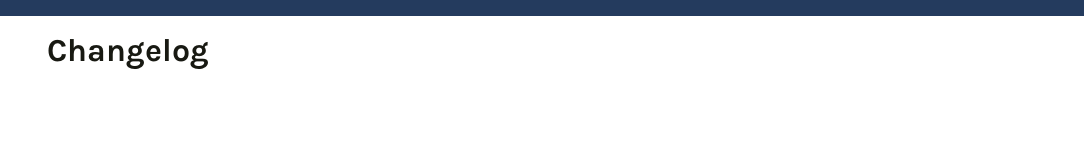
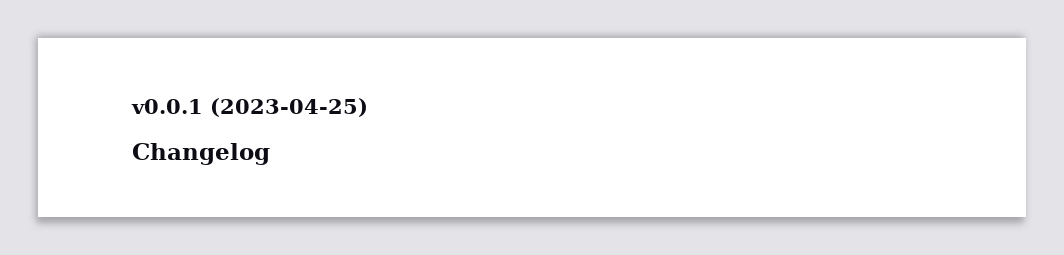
(47, 54) none -> [131,98,368,117] v0.0.1 (2023-04-25) //

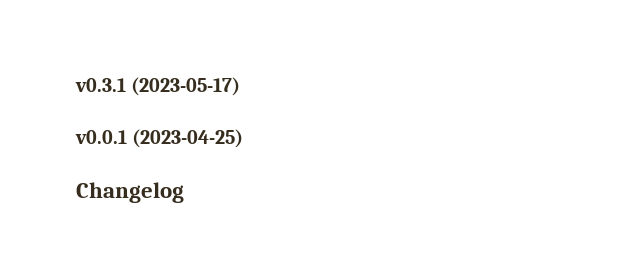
(131, 106) none -> [75,77,241,96] v0.3.1 (2023-05-17) //

